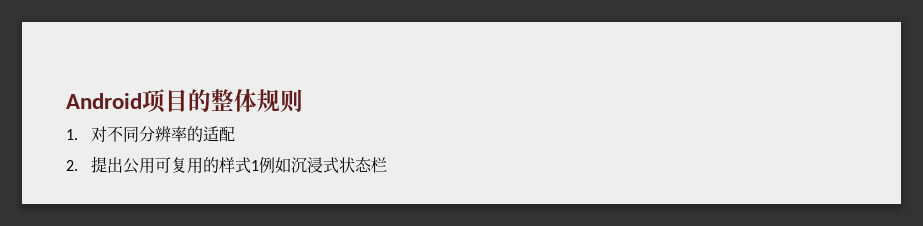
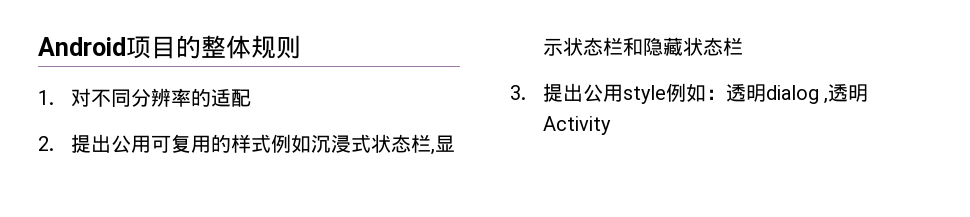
[250,160,259,171] 1 -> (272, 143) none
(387, 165) none -> [431,135,456,155] [543,37,744,56] [510,83,869,104] [543,116,612,135] ,显示状态栏和隐藏状态栏 // 3.提出公用style例如：透明dialog ,透明Activity

